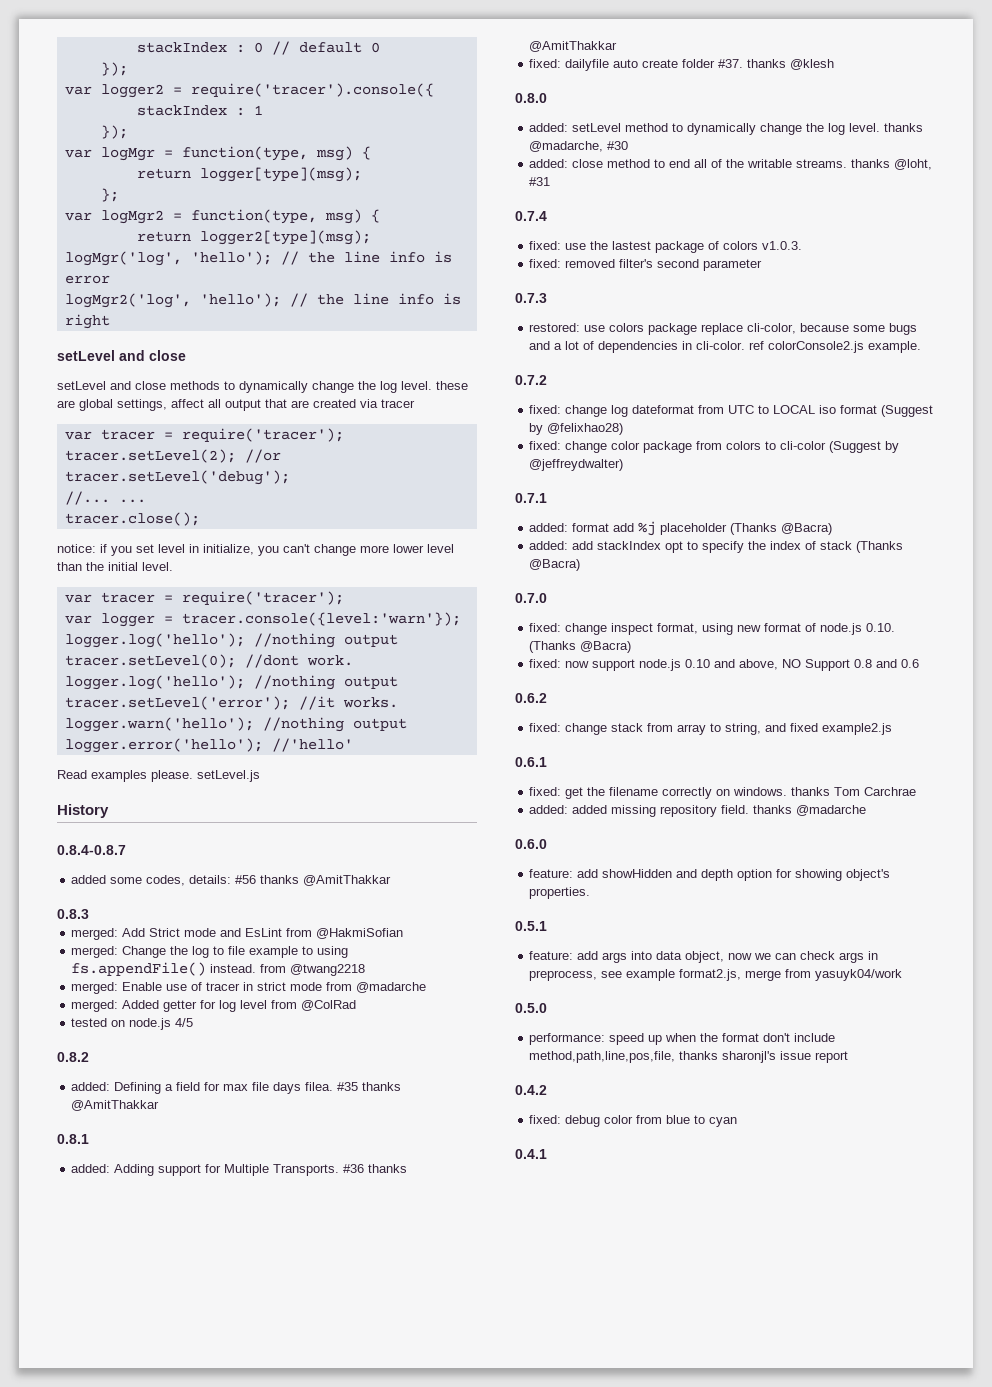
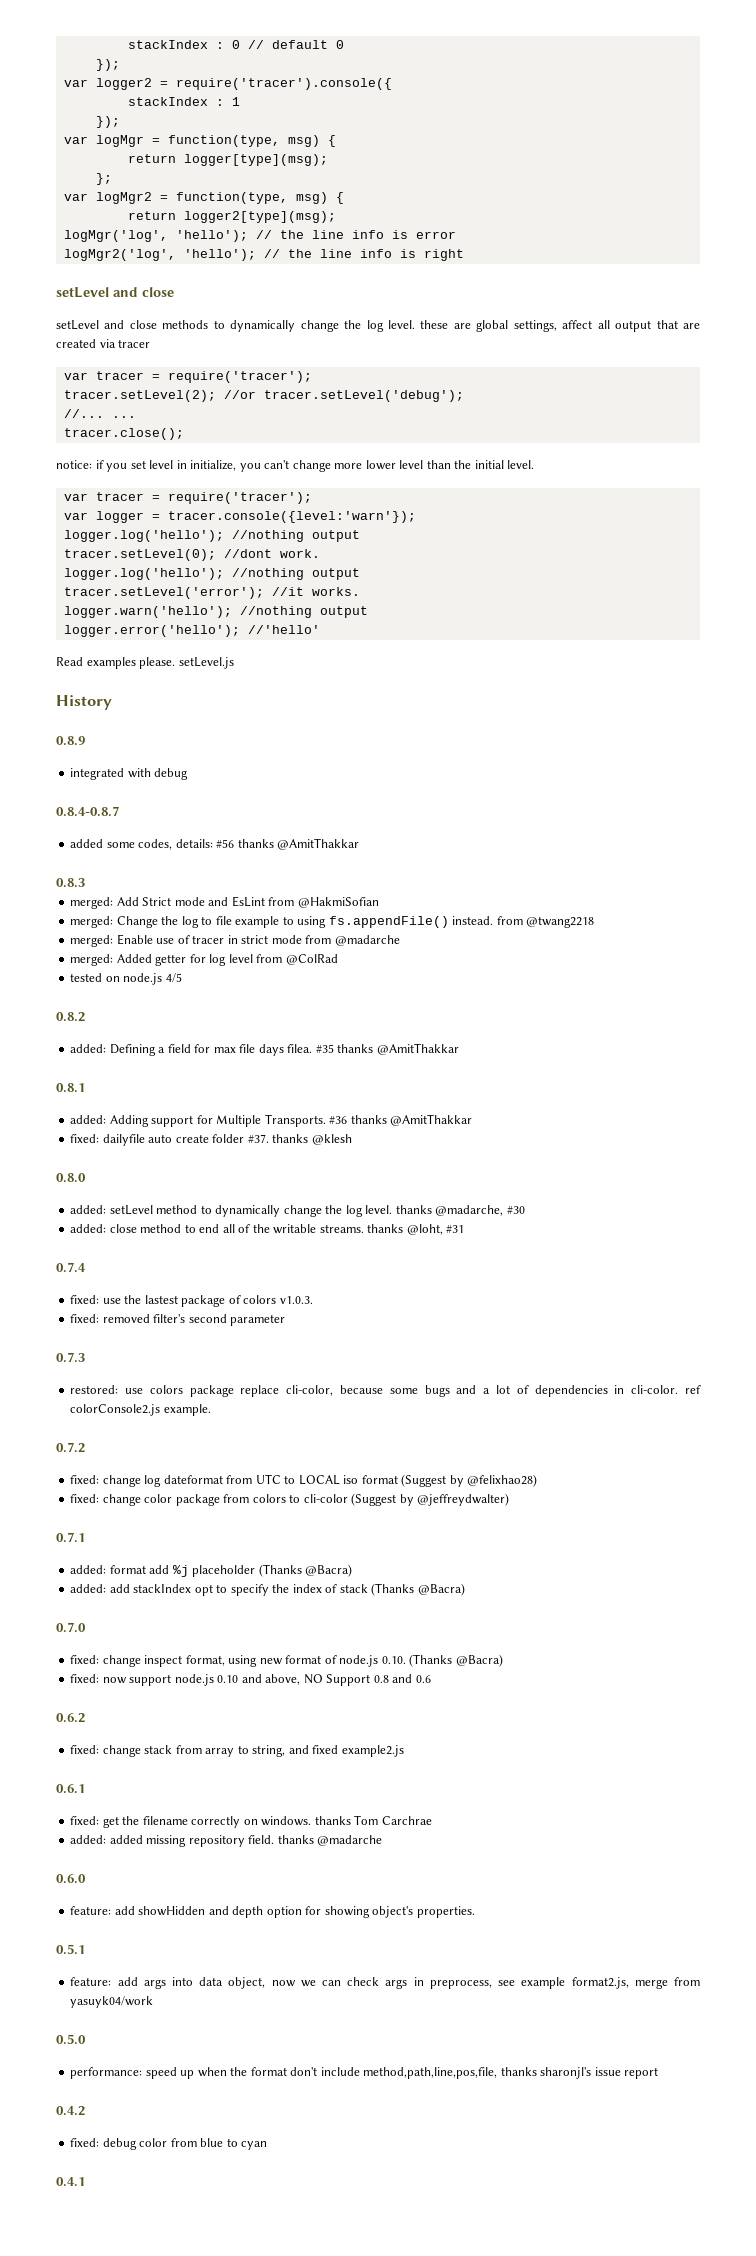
(109, 811) none -> [56,736,85,746] [70,768,189,780] // 0.8.9 // integrated with debug

